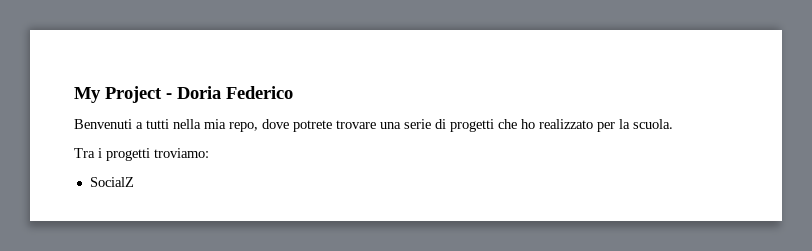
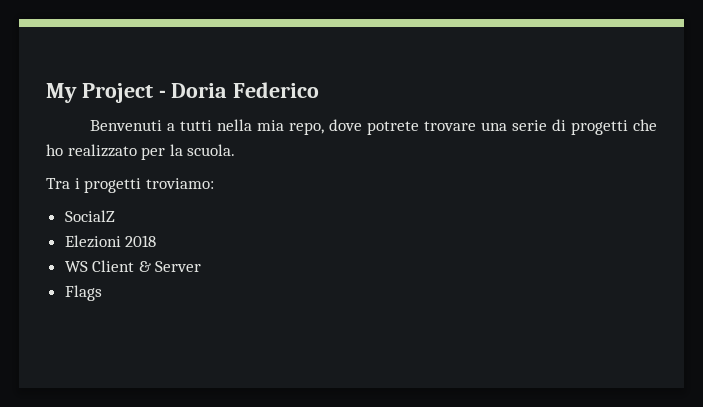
(134, 182) none -> [64,235,157,248] [64,260,202,272] [64,285,102,301] // Elezioni 2018 // WS Client & Server // Flags

